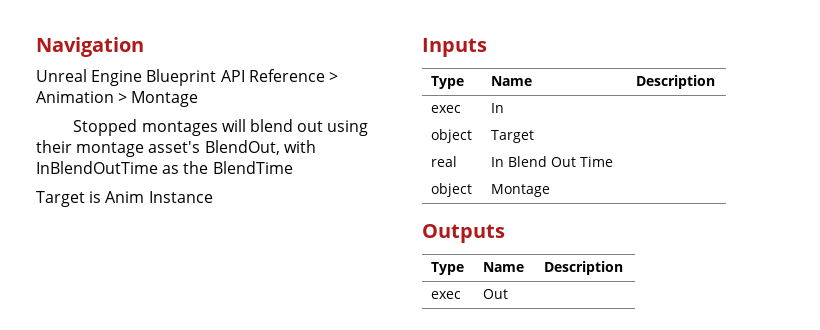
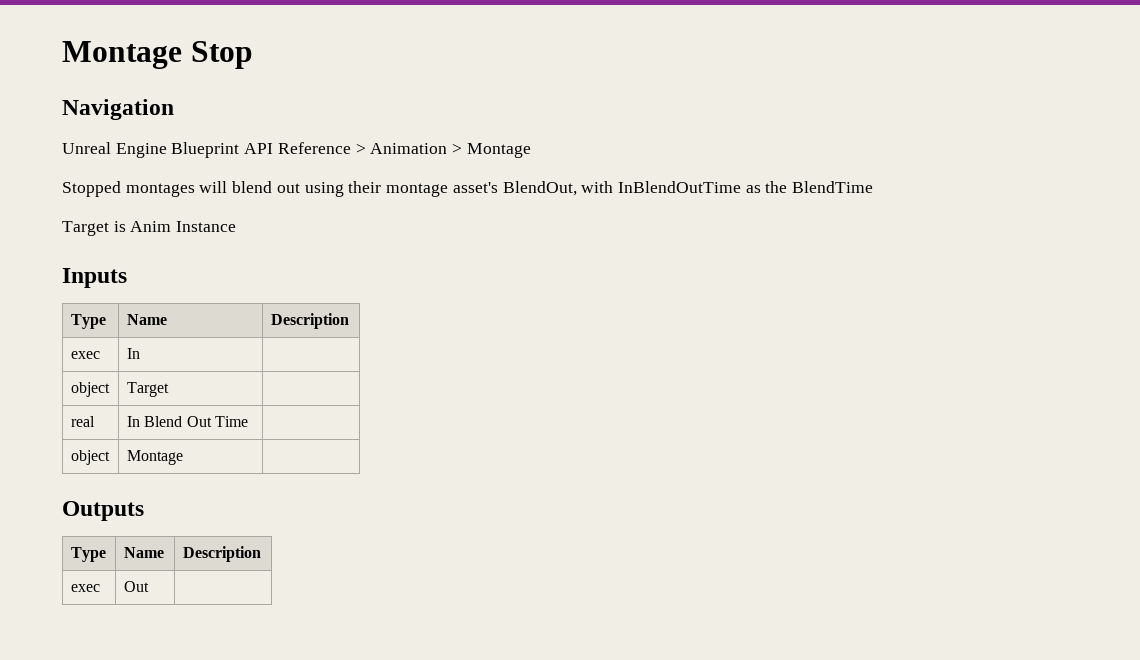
(36, 47) none -> [62,41,253,69] Montage Stop //

